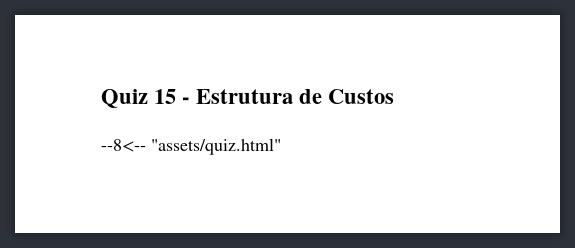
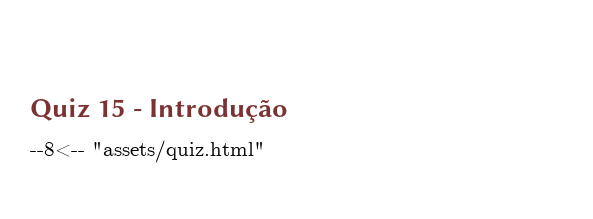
[196,89,395,104] Estrutura de Custos -> [149,98,289,123] Introdução

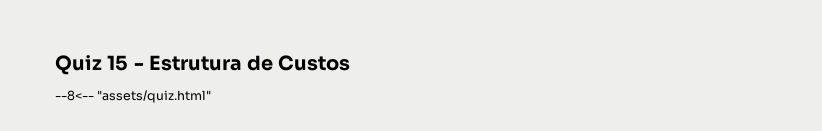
[149,98,289,123] Introdução -> [148,55,351,71] Estrutura de Custos

